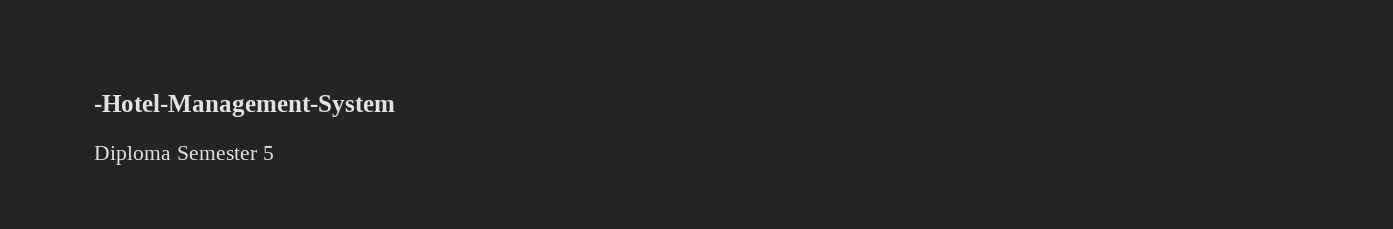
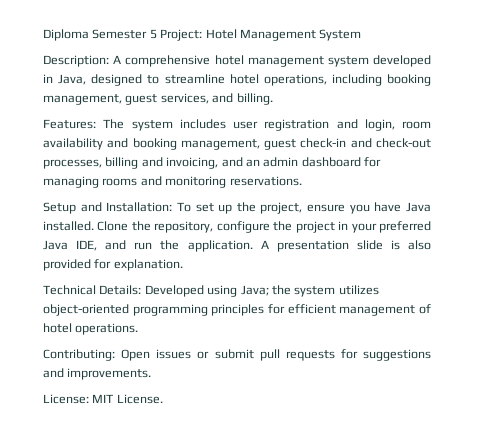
[94,94,395,117] -Hotel-Management-System // -> (43, 35) none
(274, 153) none -> [160,29,362,41] [43,55,431,67] [43,74,431,86] [43,93,273,105] [43,119,431,131] [43,138,431,150] [43,157,381,169] [43,176,302,188] [43,202,431,214] [43,221,432,233] [43,240,431,252] [43,259,183,271] [43,285,379,297] [43,304,431,316] [43,323,139,335] [43,349,431,361] [43,368,152,380] [43,394,163,404] Project: Hotel Management System // Description: A comprehensive hotel management system developed in Java, designed to streamline hotel operations, including booking management, guest services, and billing. // Features: The system includes user registration and login, room availability and booking management, guest check-in and check-out processes, billing and invoicing, and an admin dashboard for managing rooms and monitoring reservations. // Setup and Installation: To set up the project, ensure you have Java installed. Clone the repository, configure the project in your preferred Java IDE, and run the application. A presentation slide is also provided for explanation. // Technical Details: Developed using Java; the system utilizes object-oriented programming principles for efficient management of hotel operations. // Contributing: Open issues or submit pull requests for suggestions and improvements. // License: MIT License.

